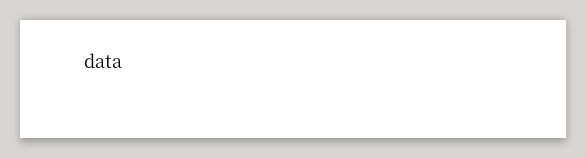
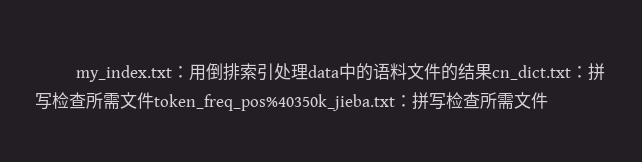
[84,53,122,68] data -> [75,63,605,82] [35,92,548,111] my_index.txt：用倒排索引处理data中的语料文件的结果cn_dict.txt：拼写检查所需文件token_freq_pos%40350k_jieba.txt：拼写检查所需文件

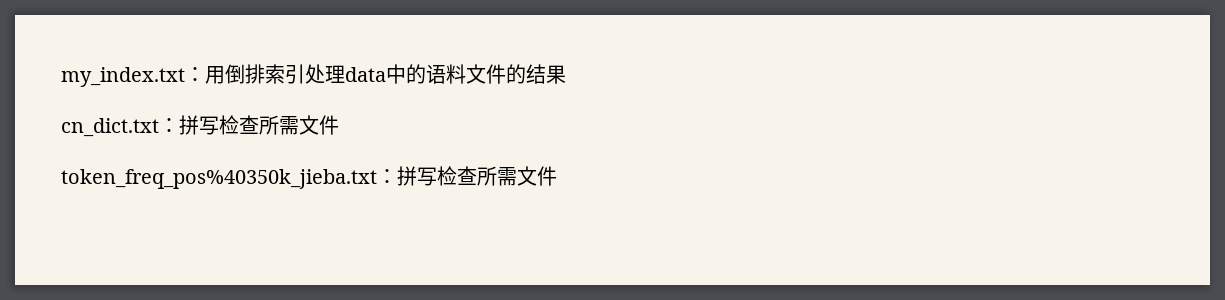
(492, 72) none -> (566, 74) //
(154, 100) none -> (339, 125) //

